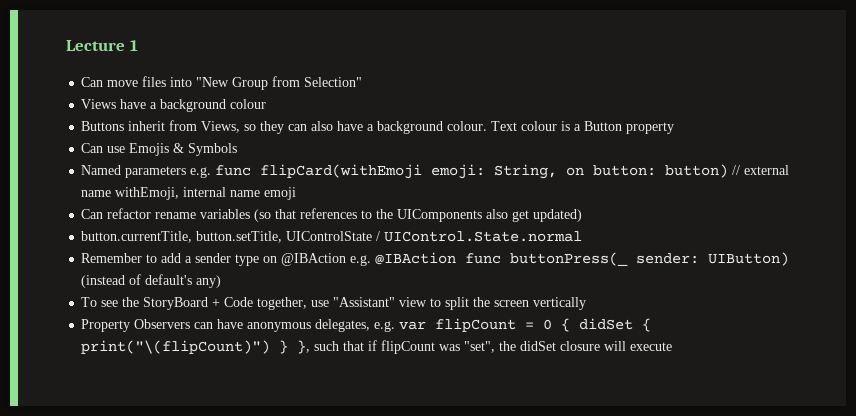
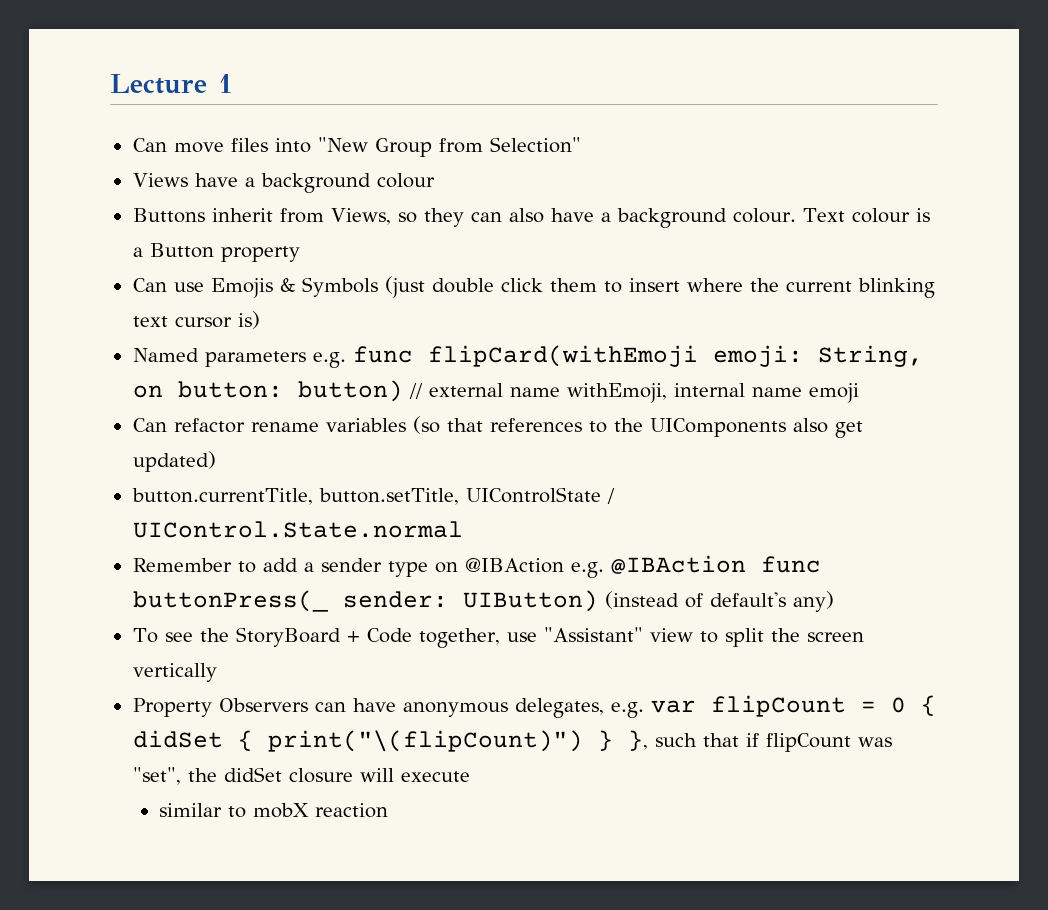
(238, 149) none -> [384,276,935,298] [132,311,260,329] (just double click them to insert where the current blinking text cursor is)
(673, 346) none -> [158,803,388,818] // similar to mobX reaction

